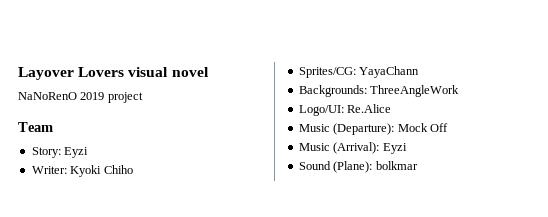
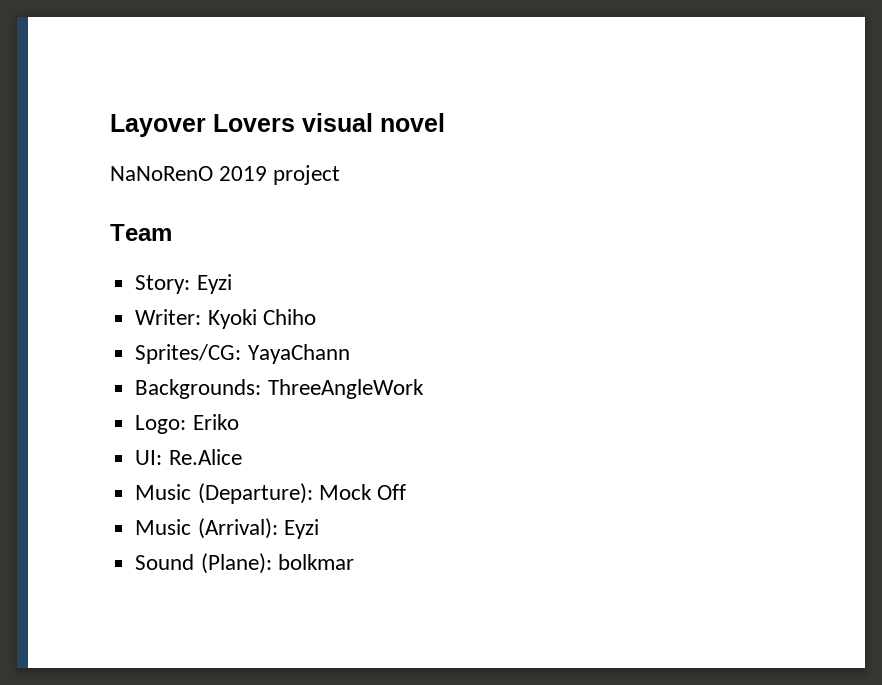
[298,105,344,116] Logo/UI: -> [135,414,239,434] [135,450,163,465] Logo: Eriko // UI:

